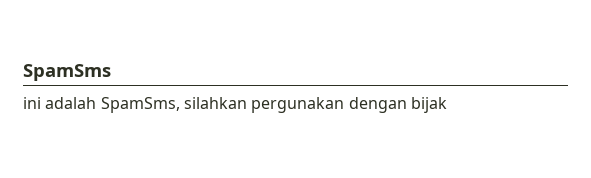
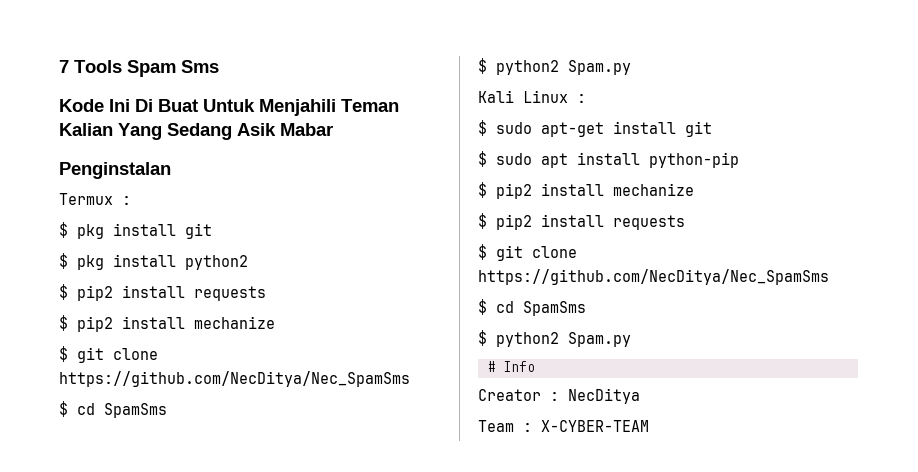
[23,64,111,81] [23,97,447,113] SpamSms // ini adalah SpamSms, silahkan pergunakan dengan bijak -> [59,60,219,77] [59,99,399,116] [59,123,333,140] [59,162,171,179] [59,193,131,205] [59,222,212,239] [59,253,248,270] [59,284,266,301] [59,315,275,332] [59,346,158,363] [59,371,410,387] [59,401,167,418] [478,58,631,75] [478,90,586,103] [478,120,712,137] [478,151,739,168] [478,182,694,199] [478,213,685,230] [478,244,577,261] [478,269,829,285] [478,299,586,316] [478,330,631,347] [487,361,535,372] [478,388,640,404] [478,420,649,432] 7 Tools Spam Sms // Kode Ini Di Buat Untuk Menjahili Teman Kalian Yang Sedang Asik Mabar // Penginstalan // Termux : // $ pkg install git // $ pkg install python2 // $ pip2 install requests // $ pip2 install mechanize // $ git clone https://github.com/NecDitya/Nec_SpamSms // $ cd SpamSms // $ python2 Spam.py // Kali Linux : // $ sudo apt-get install git // $ sudo apt install python-pip // $ pip2 install mechanize // $ pip2 install requests // $ git clone https://github.com/NecDitya/Nec_SpamSms // $ cd SpamSms // $ python2 Spam.py // # Info // Creator : NecDitya // Team : X-CYBER-TEAM

